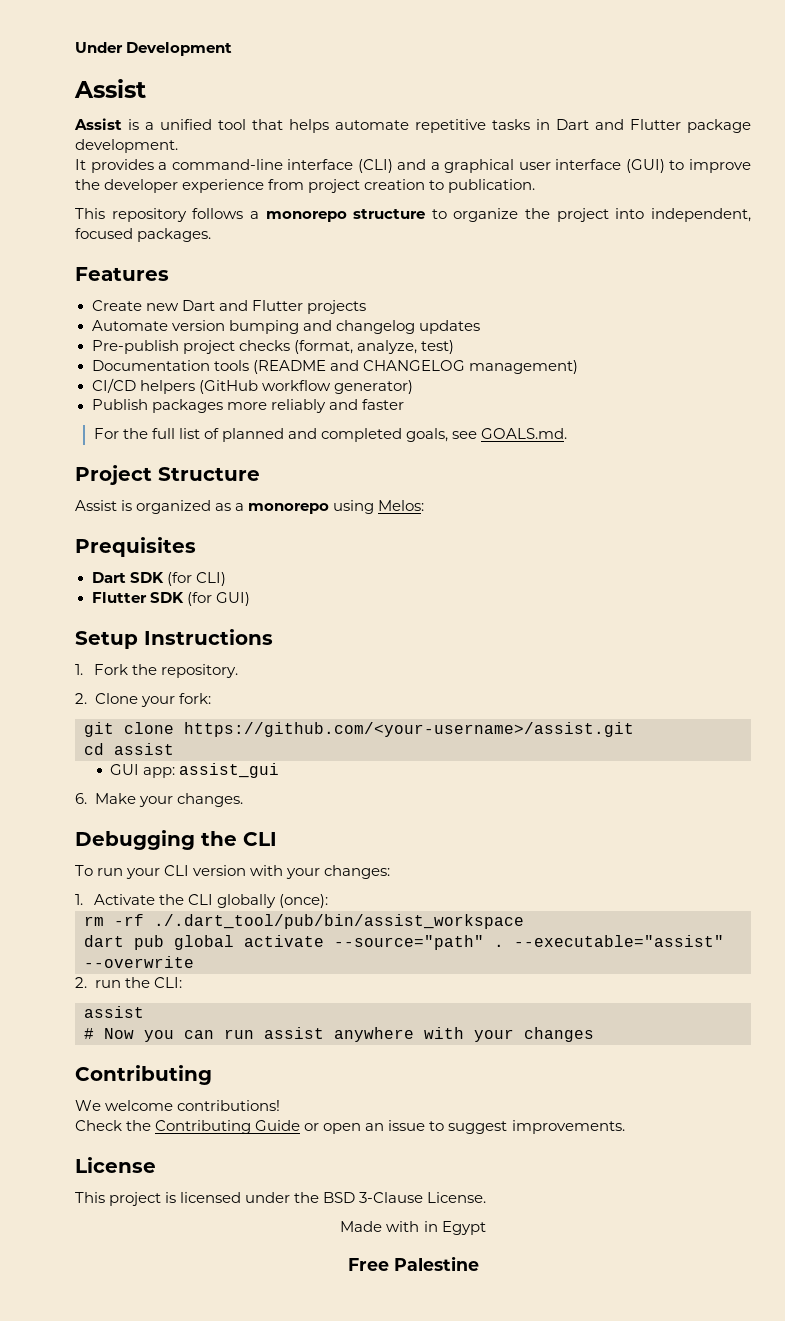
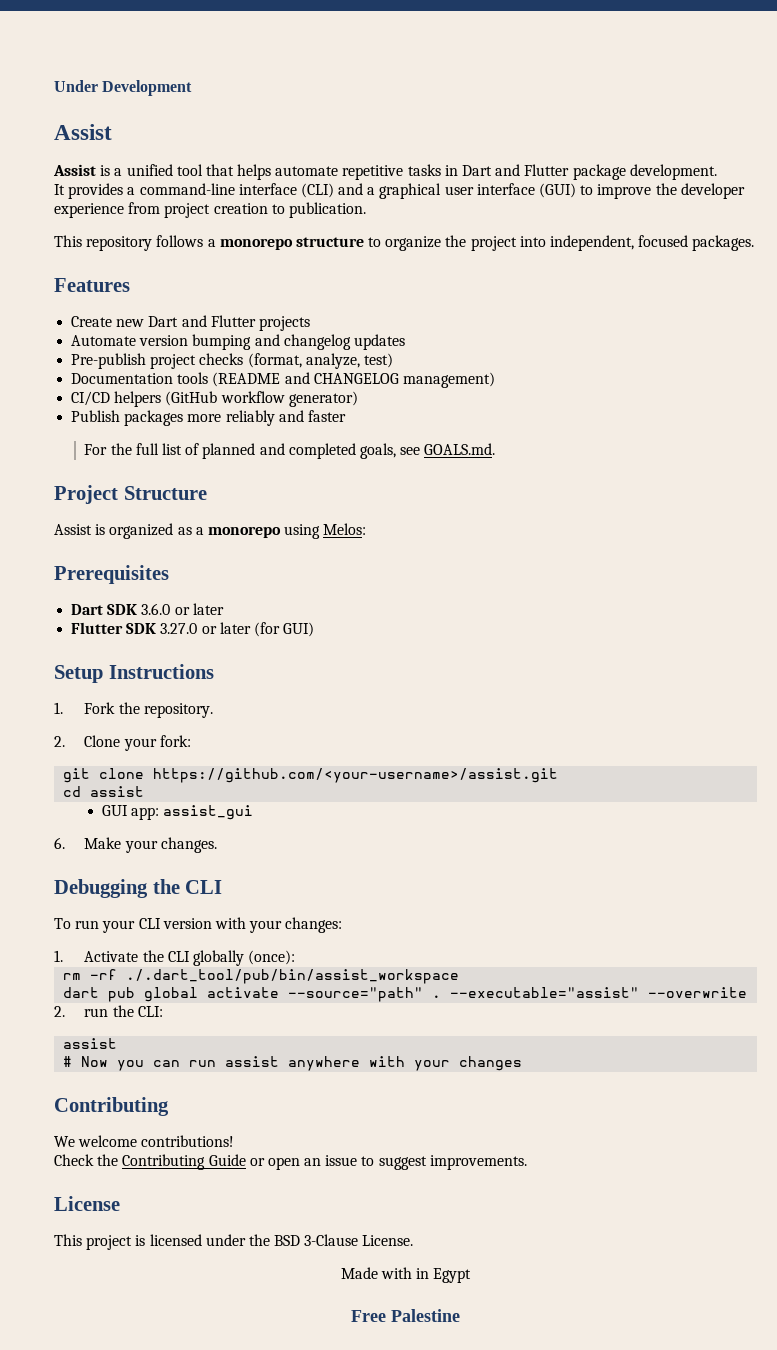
[75,537,196,557] Prequisites -> [54,565,169,584] Prerequisites
[166,572,226,586] (for CLI) -> [141,603,224,615] 3.6.0 or later
(184, 597) none -> [160,622,251,634] 3.27.0 or later

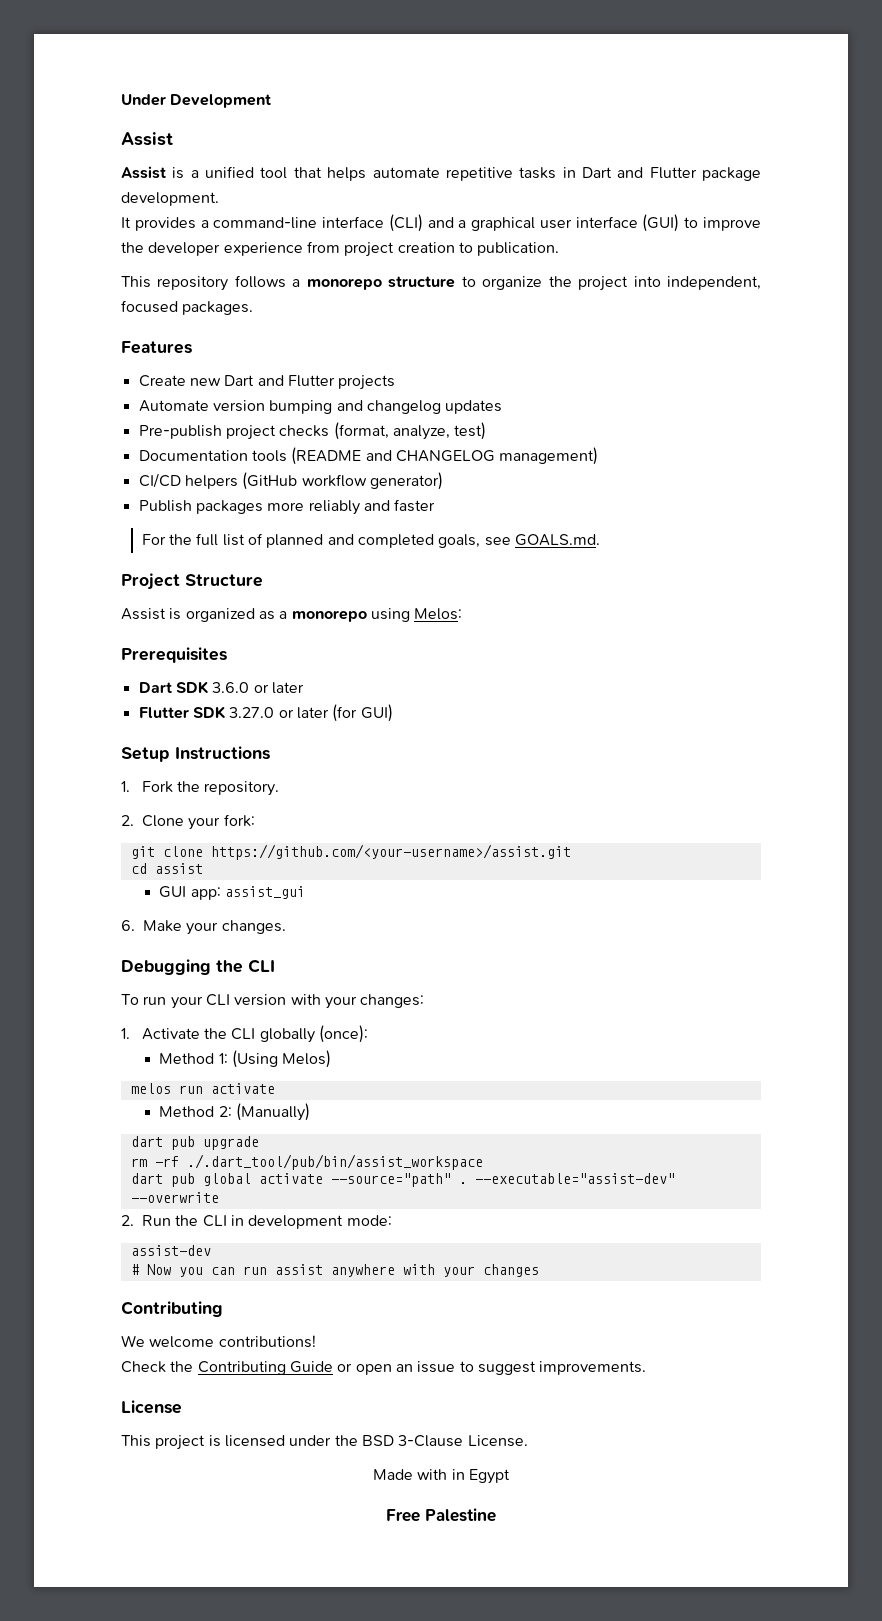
(296, 957) none -> [159,1050,332,1068] [130,1083,275,1094] [159,1103,311,1121] [130,1136,259,1150] // Method 1: (Using Melos) // melos run activate // Method 2: (Manually) // dart pub upgrade
[450,987,640,998] --executable="assist" -> [474,1173,675,1184] --executable="assist-dev"
[84,1005,163,1017] [63,1038,118,1049] run the CLI: // assist -> [142,1215,392,1229] [130,1245,211,1256] Run the CLI in development mode: // assist-dev

